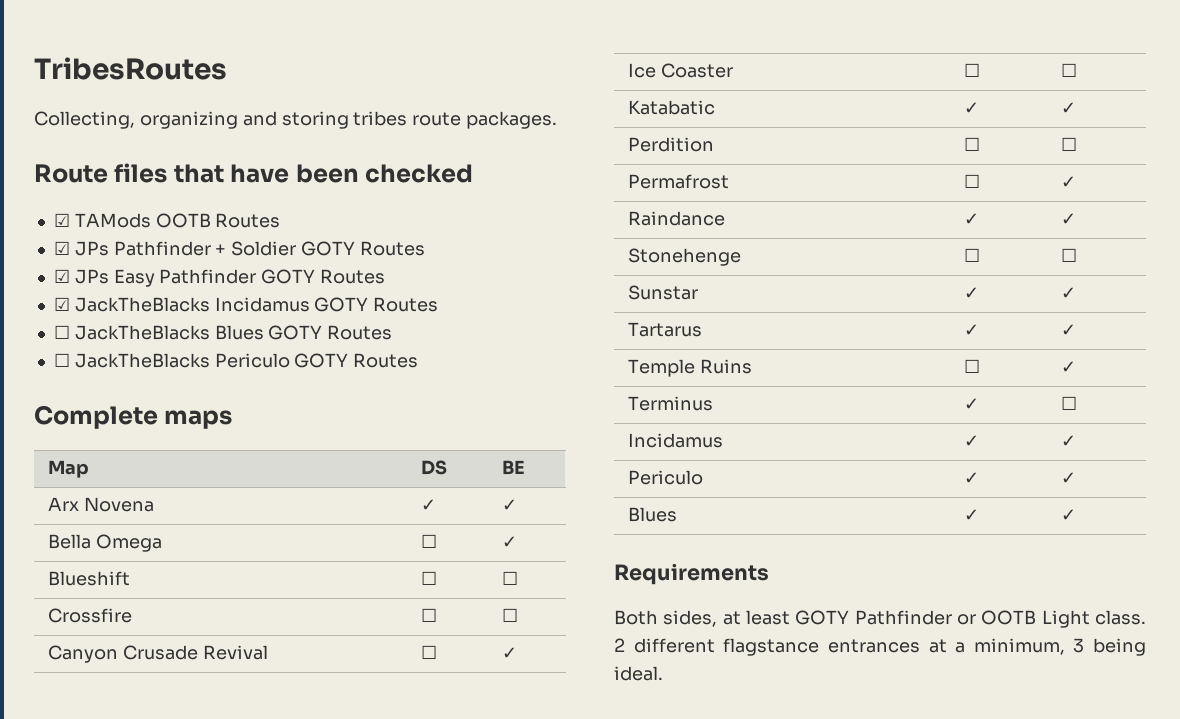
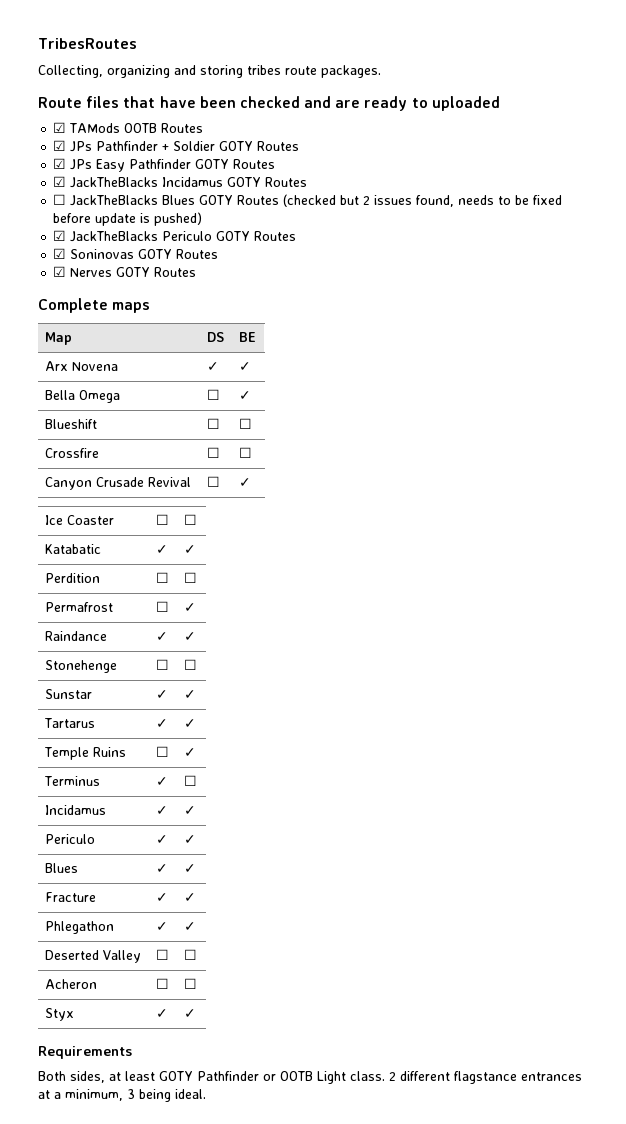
(474, 173) none -> [304,96,500,111] and are ready to uploaded
[53,353,290,368] // ☐ JackTheBlacks Periculo -> [283,194,563,207] [53,212,203,226] [53,230,297,242] [53,248,219,259] [53,266,113,277] (checked but 2 issues found, needs to be fixed before update is pushed) // ☑ JackTheBlacks Periculo GOTY Routes // ☑ Soninovas GOTY Routes // ☑ Nerves
(1076, 515) none -> [44,892,96,902] [155,893,168,902] [183,893,196,902] [44,921,114,934] [155,922,168,931] [183,922,196,931] [44,950,141,963] [155,949,169,960] [183,949,197,960] [44,979,97,989] [155,978,169,989] [183,978,197,989] [44,1008,74,1021] [155,1009,168,1018] [183,1009,196,1018] // Fracture | ✓ | ✓ // Phlegathon | ✓ | ✓ // Deserted Valley | ☐ | ☐ // Acheron | ☐ | ☐ // Styx | ✓ | ✓

